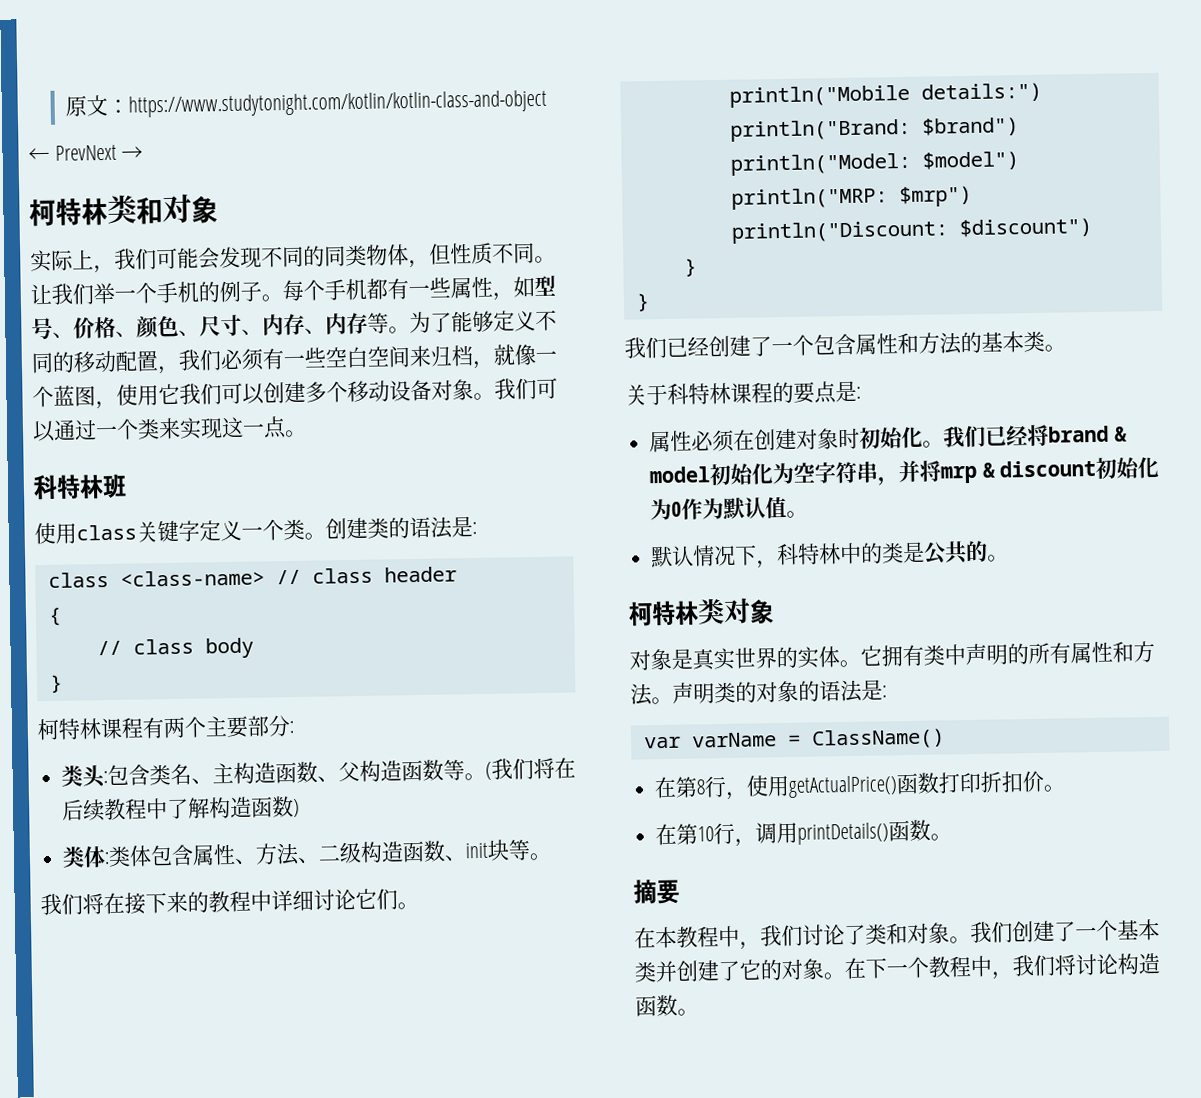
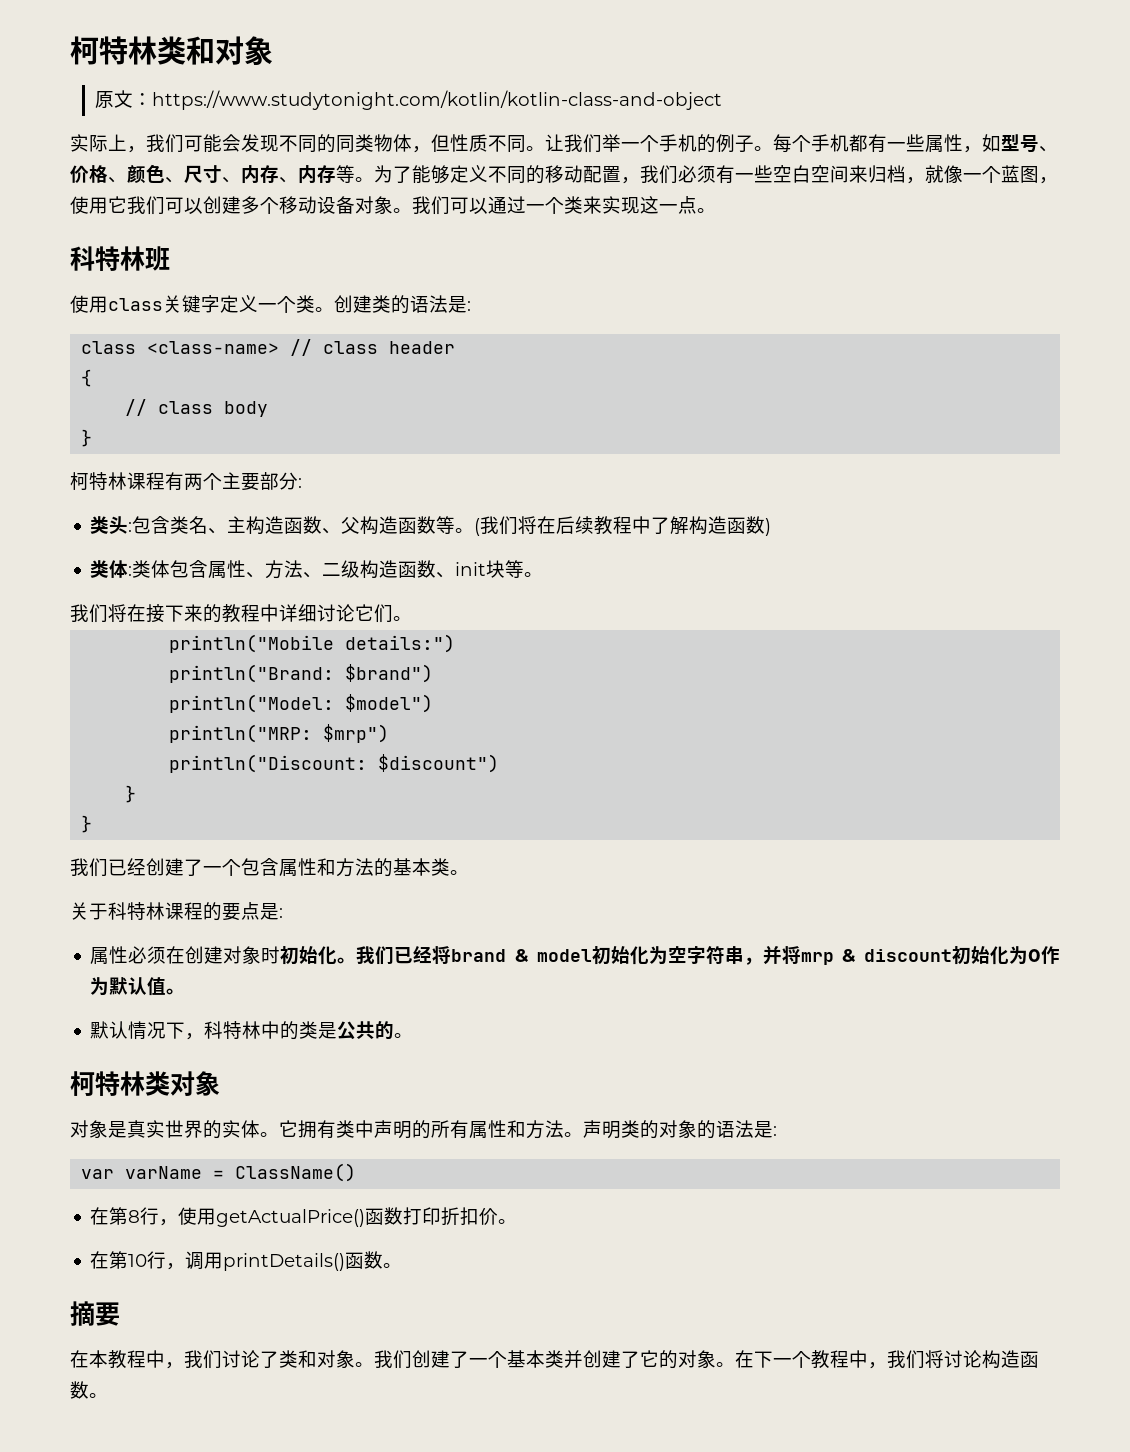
[65,89,548,118] [28,144,144,162] 原文：https://www.studytonight.com/kotlin/kotlin-class-and-object // ← PrevNext → // -> (70, 50) none
(218, 209) none -> [95,90,723,110] // 原文：https://www.studytonight.com/kotlin/kotlin-class-and-object

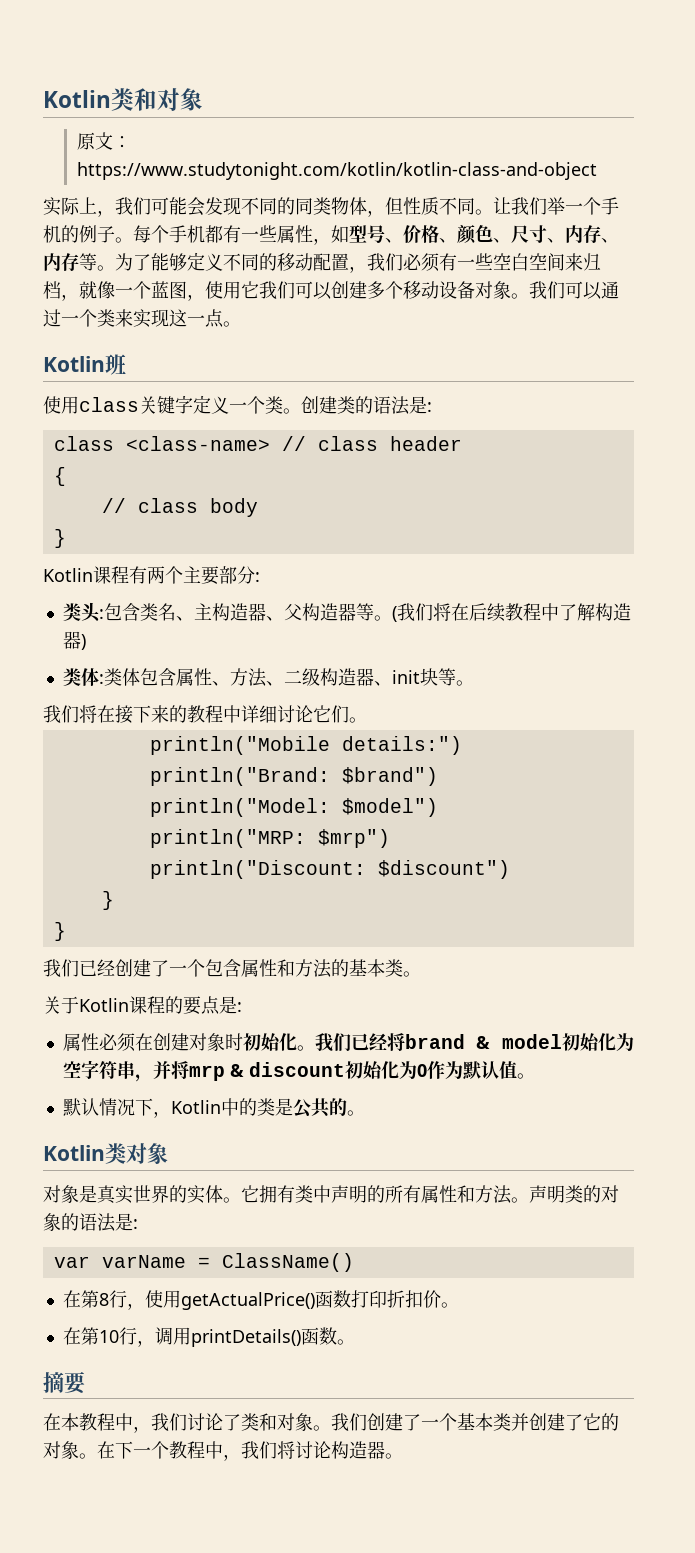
[70,36,157,65] 柯特林 -> [43,90,111,108] Kotlin
[70,246,145,271] 科特林 -> [43,356,105,372] Kotlin
[70,472,127,490] 柯特林 -> [43,568,93,582] Kotlin
[284,516,323,534] 函数 -> [247,603,266,621] 器
[398,516,437,534] 函数 -> [337,603,356,621] 器
[727,516,766,534] 函数 -> [62,631,81,649] 器
[398,560,437,578] 函数 -> [355,668,374,686] 器
[108,902,165,920] 科特林 -> [79,998,129,1012] Kotlin
[204,1021,262,1039] 科特林 -> [170,1100,221,1114] Kotlin
[70,1071,145,1096] 柯特林 -> [43,1145,105,1161] Kotlin
[1020,1351,1039,1368] [70,1381,89,1399] 函数 -> [367,1441,385,1459] 器

